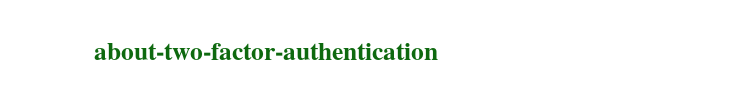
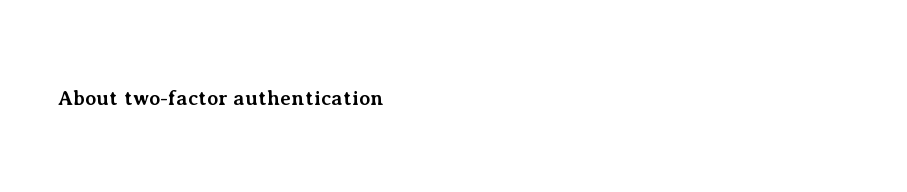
[94,43,438,60] about-two-factor-authentication -> [58,90,385,105] About two-factor authentication

